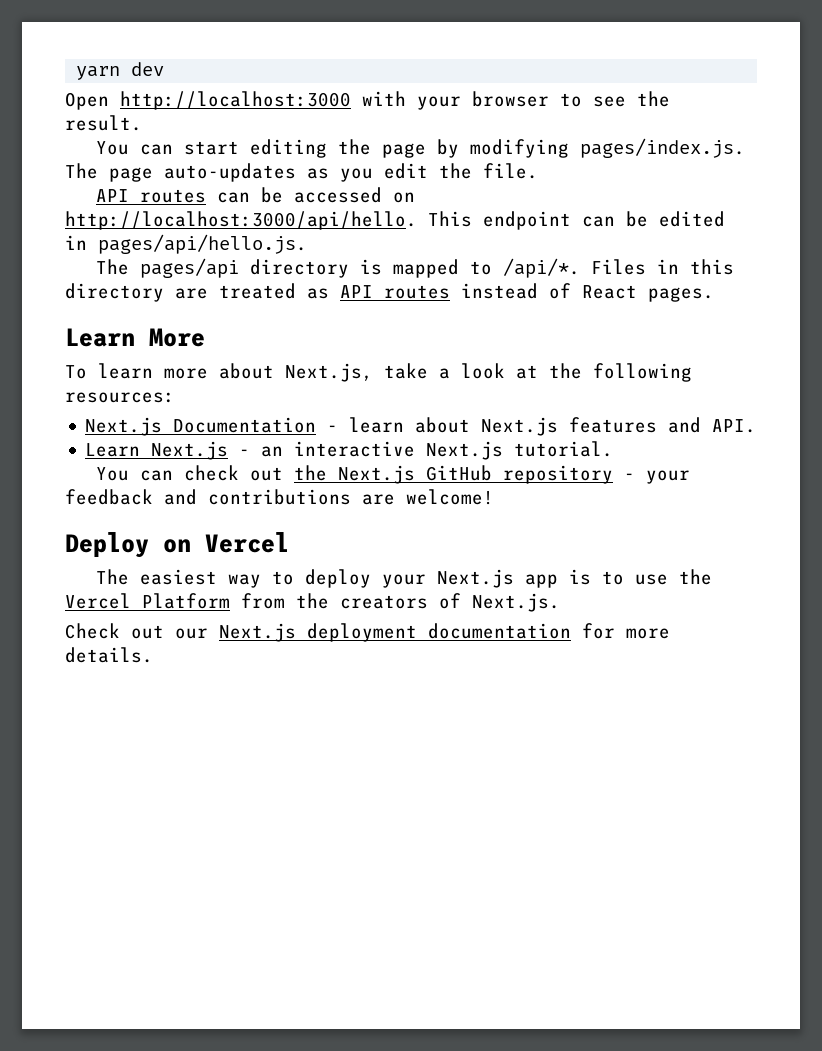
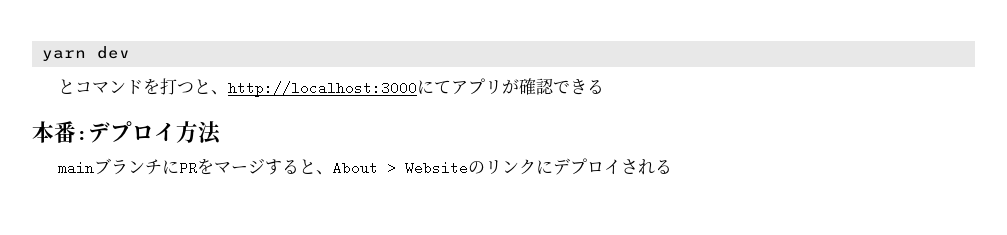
[65,91,670,110] [65,115,142,131] [95,138,745,158] [65,163,538,182] [95,187,415,203] [65,211,725,230] [65,234,307,254] [95,258,734,278] [65,283,714,302] [65,328,205,347] [65,363,692,382] [65,392,175,403] [85,417,757,436] [85,441,614,460] [95,465,690,484] [65,489,494,505] [65,532,289,558] [95,569,712,588] [65,593,560,612] [65,623,670,642] [65,647,153,663] Open http://localhost:3000 with your browser to see the result. // You can start editing the page by modifying pages/index.js. The page auto-updates as you edit the file. // API routes can be accessed on http://localhost:3000/api/hello. This endpoint can be edited in pages/api/hello.js. // The pages/api directory is mapped to /api/*. Files in this directory are treated as API routes instead of React pages. // Learn More // To learn more about Next.js, take a look at the following resources: // Next.js Documentation - learn about Next.js features and API. // Learn Next.js - an interactive Next.js tutorial. // You can check out the Next.js GitHub repository - your feedback and contributions are welcome! // Deploy on Vercel // The easiest way to deploy your Next.js app is to use the Vercel Platform from the creators of Next.js. // Check out our Next.js deployment documentation for more details. -> [58,78,605,97] [32,121,222,145] [58,158,673,175] とコマンドを打つと、http://localhost:3000にてアプリが確認できる // 本番:デプロイ方法 // mainブランチにPRをマージすると、About > Websiteのリンクにデプロイされる

